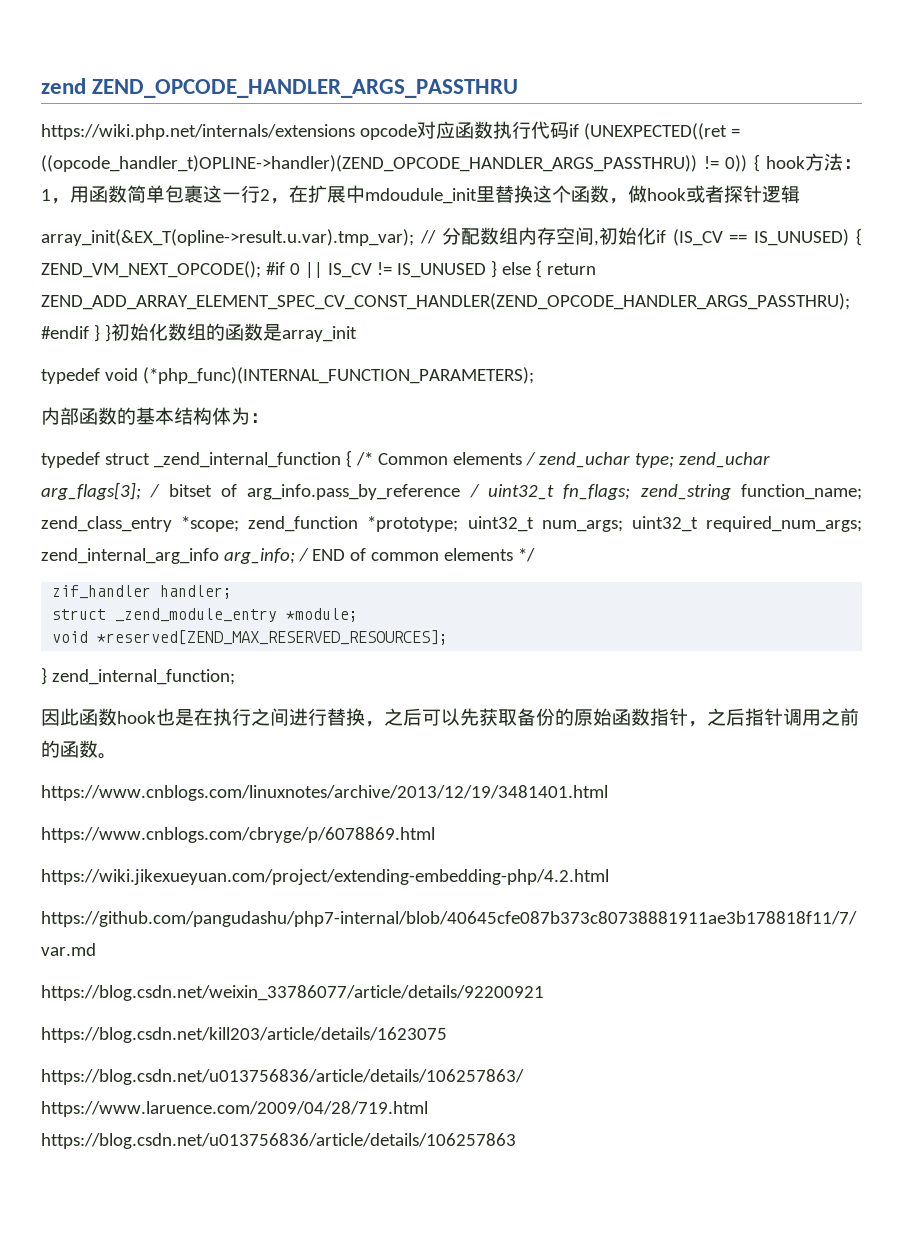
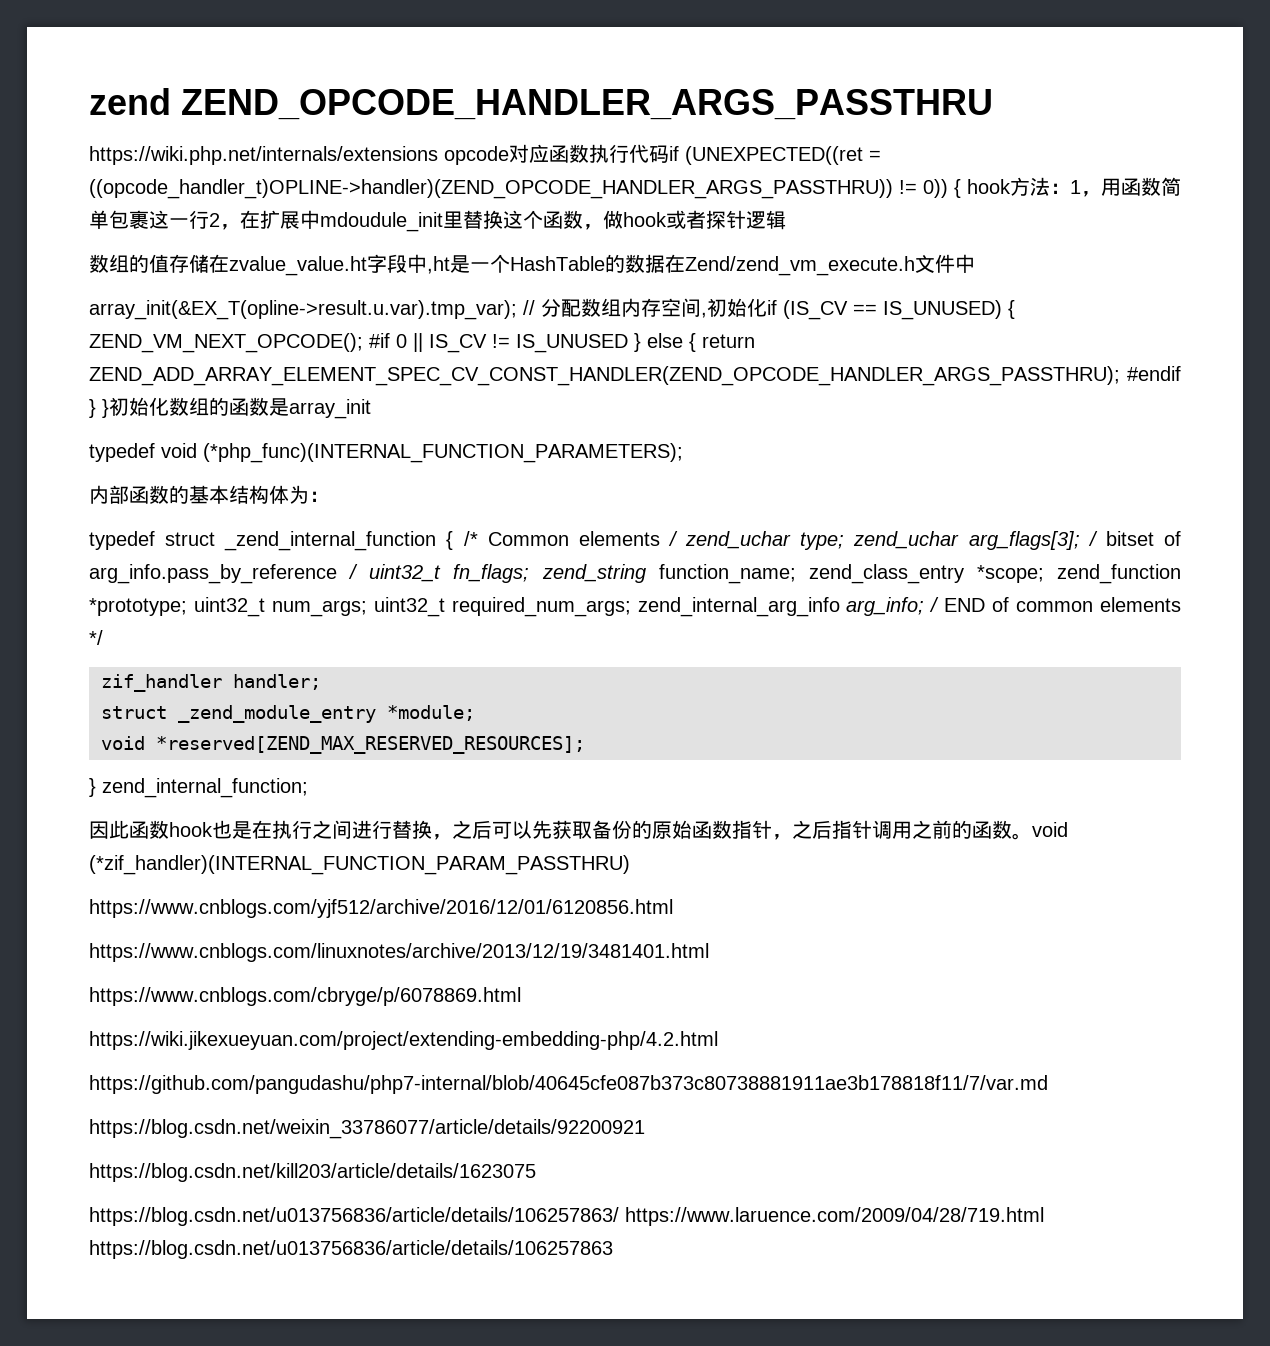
(800, 194) none -> [89,254,975,276] // 数组的值存储在zvalue_value.ht字段中,ht是一个HashTable的数据在Zend/zend_vm_execute.h文件中
(117, 756) none -> [1032,822,1068,837] [89,855,630,875] [89,899,673,918] void (*zif_handler)(INTERNAL_FUNCTION_PARAM_PASSTHRU) // https://www.cnblogs.com/yjf512/archive/2016/12/01/6120856.html

